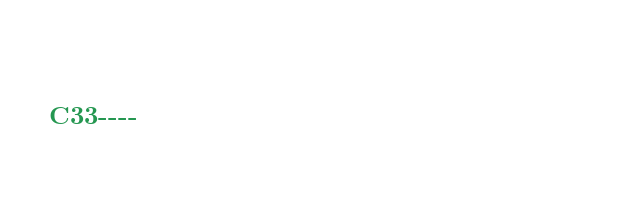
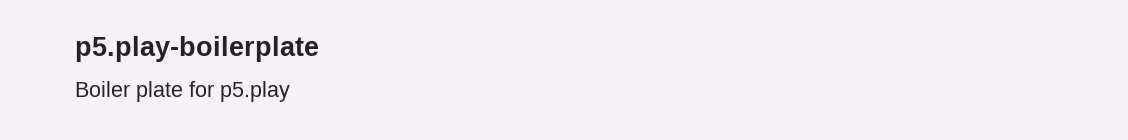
[49,107,138,124] C33---- -> [75,36,319,62] [75,81,290,102] p5.play-boilerplate // Boiler plate for p5.play

